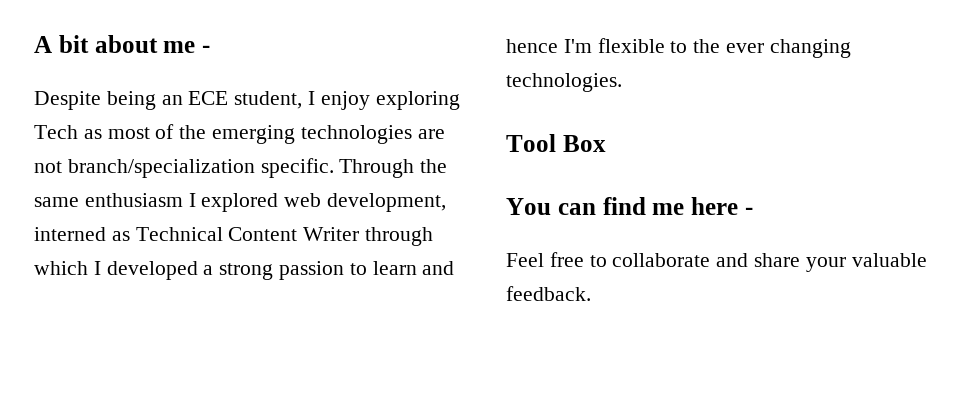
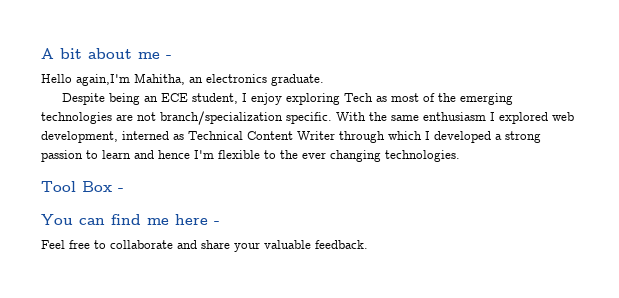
(210, 49) none -> [41,73,324,86] // Hello again,I'm Mahitha, an electronics graduate.
[339,159,415,178] Through -> [336,112,366,121] With
(606, 143) none -> [118,188,124,192] -

